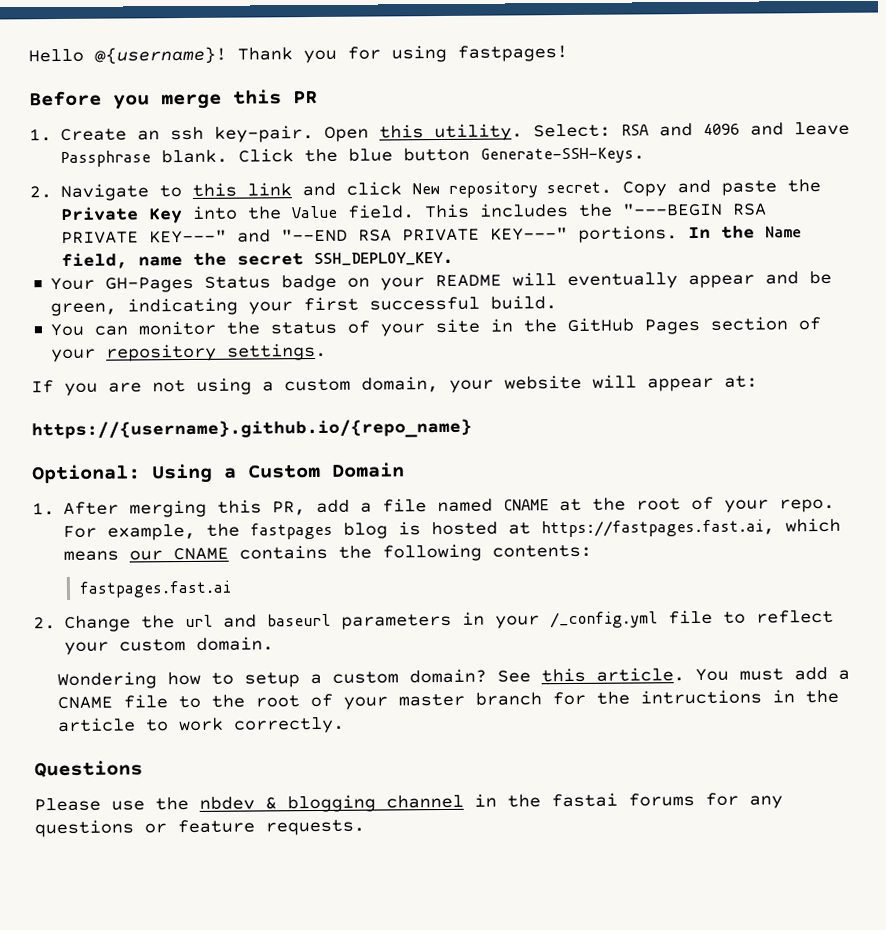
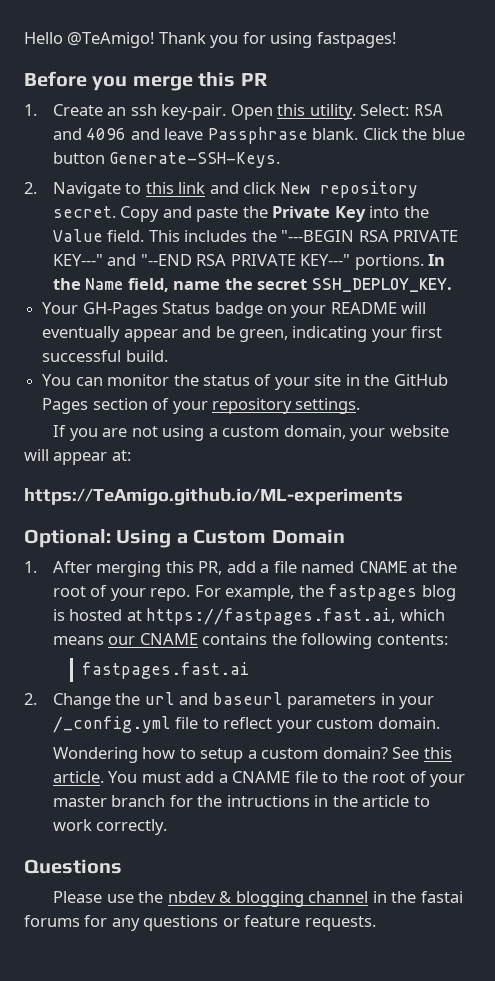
[94,46,227,65] @{username}! -> [67,32,155,48] @TeAmigo!
[31,418,472,441] https://{username}.github.io/{repo_name} -> [24,488,403,506] https://TeAmigo.github.io/ML-experiments

